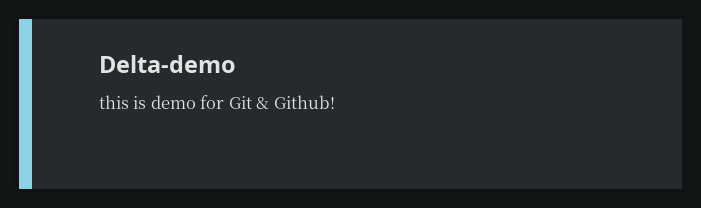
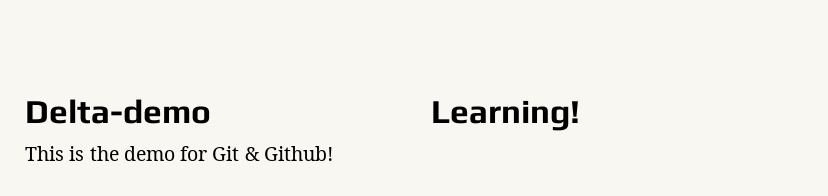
[99,95,147,109] this is -> [25,146,119,161] This is the
(335, 102) none -> [431,100,580,131] // Learning!

